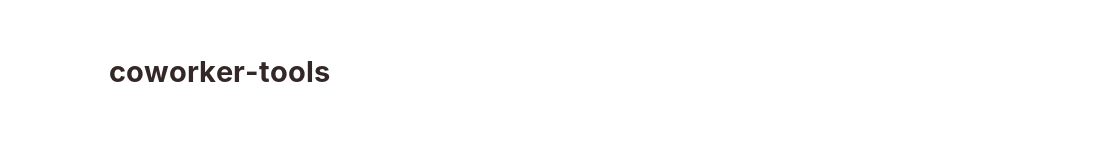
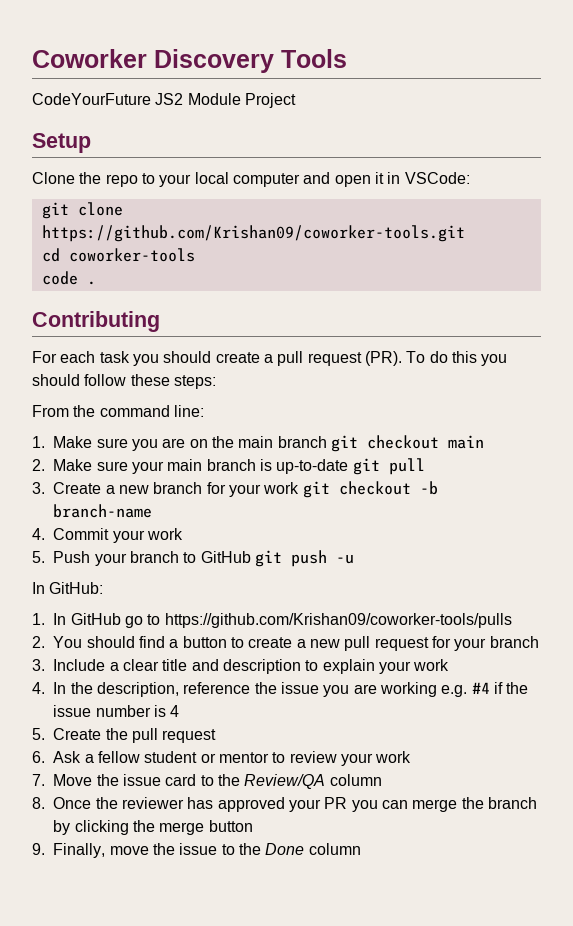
[109,61,330,82] coworker-tools -> [32,49,347,73] [32,93,296,108] [32,133,91,153] [32,172,470,187] [41,202,123,219] [41,225,465,242] [41,248,195,262] [41,271,96,285] [32,311,160,332] [32,351,508,366] [32,374,216,389] [32,405,204,417] [32,435,484,452] [32,458,425,475] [32,481,438,498] [53,504,153,518] [32,528,183,543] [32,550,354,567] [32,582,104,594] [32,613,512,628] [32,636,539,651] [32,659,450,674] [32,682,529,697] [53,705,180,717] [32,728,217,743] [32,751,412,766] [32,774,382,789] [32,797,537,812] [53,820,253,835] [32,843,361,858] Coworker Discovery Tools // CodeYourFuture JS2 Module Project // Setup // Clone the repo to your local computer and open it in VSCode: // git clone https://github.com/Krishan09/coworker-tools.git // cd coworker-tools // code . // Contributing // For each task you should create a pull request (PR). To do this you should follow these steps: // From the command line: // 1. Make sure you are on the main branch git checkout main // 2. Make sure your main branch is up-to-date git pull // 3. Create a new branch for your work git checkout -b branch-name // 4. Commit your work // 5. Push your branch to GitHub git push -u // In GitHub: // 1. In GitHub go to https://github.com/Krishan09/coworker-tools/pulls // 2. You should find a button to create a new pull request for your branch // 3. Include a clear title and description to explain your work // 4. In the description, reference the issue you are working e.g. #4 if the issue number is 4 // 5. Create the pull request // 6. Ask a fellow student or mentor to review your work // 7. Move the issue card to the Review/QA column // 8. Once the reviewer has approved your PR you can merge the branch by clicking the merge button // 9. Finally, move the issue to the Done column

